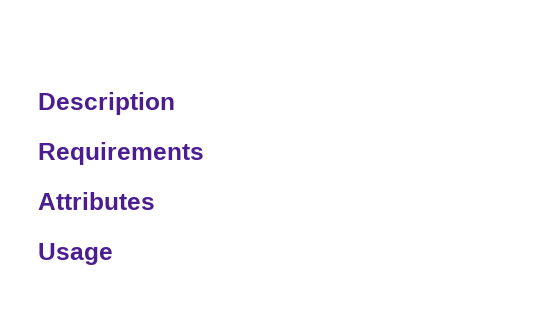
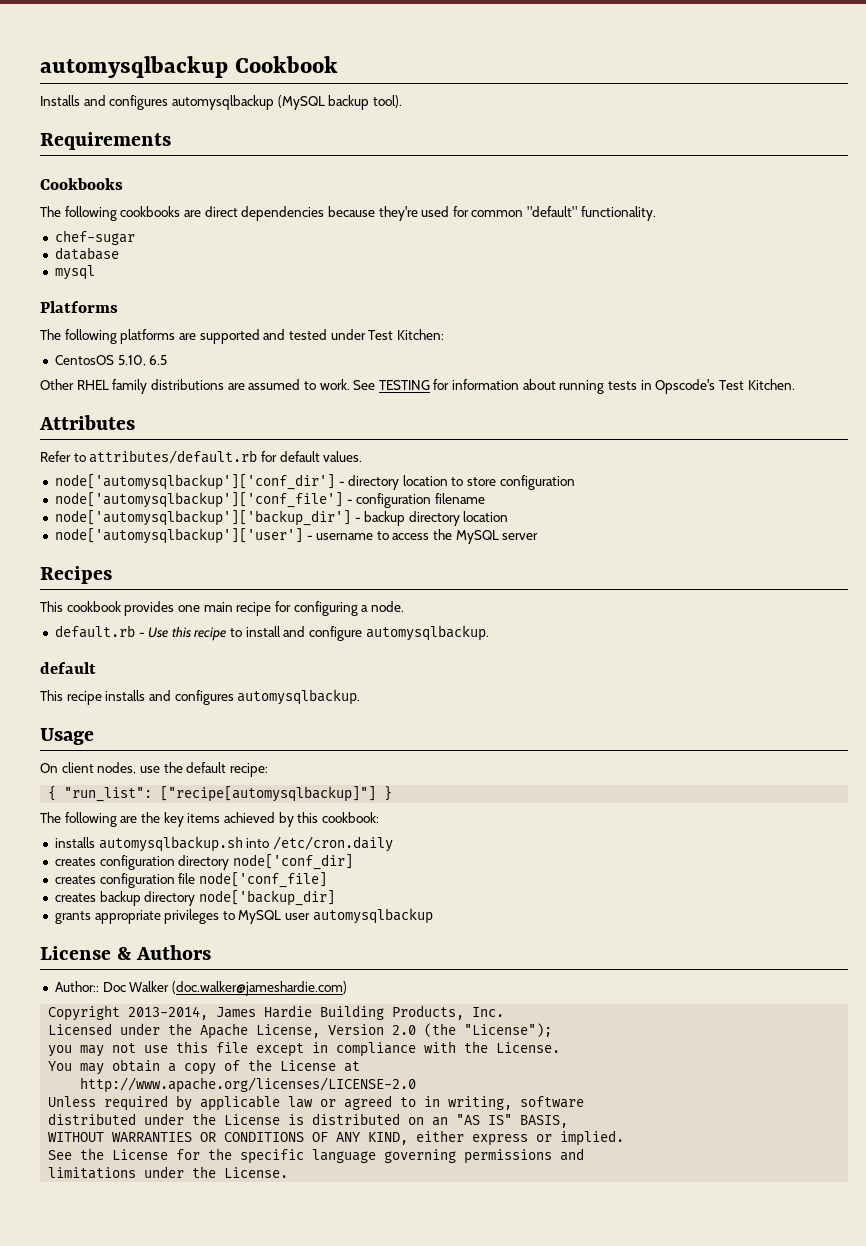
[38,92,175,115] [38,142,204,165] [38,192,155,210] [38,243,113,265] Description // Requirements // Attributes // Usage -> [40,56,339,78] [40,95,402,110] [40,132,171,150] [40,178,123,190] [40,206,656,221] [54,230,135,245] [54,247,119,260] [54,265,95,280] [40,301,118,313] [40,329,444,344] [54,355,168,366] [40,379,795,394] [39,415,135,430] [40,450,363,464] [54,474,575,490] [54,492,485,508] [54,510,509,526] [54,528,539,544] [40,566,112,584] [40,601,404,616] [54,625,489,641] [40,662,96,674] [40,689,361,705] [40,728,94,745] [40,762,268,777] [48,786,393,802] [40,812,379,827] [54,836,393,852] [54,854,353,870] [54,872,327,888] [54,890,335,906] [54,908,433,924] [40,945,212,960] [54,981,347,996] [48,1005,505,1021] [48,1023,553,1039] [48,1041,561,1057] [48,1059,361,1075] [80,1077,417,1093] [48,1095,585,1111] [48,1113,569,1128] [48,1130,625,1146] [48,1148,585,1164] [48,1166,289,1179] automysqlbackup Cookbook // Installs and configures automysqlbackup (MySQL backup tool). // Requirements // Cookbooks // The following cookbooks are direct dependencies because they're used for common "default" functionality. // chef-sugar // database // mysql // Platforms // The following platforms are supported and tested under Test Kitchen: // CentosOS 5.10, 6.5 // Other RHEL family distributions are assumed to work. See TESTING for information about running tests in Opscode's Test Kitchen. // Attributes // Refer to attributes/default.rb for default values. // node['automysqlbackup']['conf_dir'] - directory location to store configuration // node['automysqlbackup']['conf_file'] - configuration filename // node['automysqlbackup']['backup_dir'] - backup directory location // node['automysqlbackup']['user'] - username to access the MySQL server // Recipes // This cookbook provides one main recipe for configuring a node. // default.rb - Use this recipe to install and configure automysqlbackup. // default // This recipe installs and configures automysqlbackup. // Usage // On client nodes, use the default recipe: // { "run_list": ["recipe[automysqlbackup]"] } // The following are the key items achieved by this cookbook: // installs automysqlbackup.sh into /etc/cron.daily // creates configuration directory node['conf_dir] // creates configuration file node['conf_file] // creates backup directory node['backup_dir] // grants appropriate privileges to MySQL user automysqlbackup // License & Authors // Author:: Doc Walker (doc.walker@jameshardie.com) // Copyright 2013-2014, James Hardie Building Products, Inc. // Licensed under the Apache License, Version 2.0 (the "License"); // you may not use this file except in compliance with the License. // You may obtain a copy of the License at // http://www.apache.org/licenses/LICENSE-2.0 // Unless required by applicable law or agreed to in writing, software // distributed under the License is distributed on an "AS IS" BASIS, // WITHOUT WARRANTIES OR CONDITIONS OF ANY KIND, either express or implied. // See the License for the specific language governing permissions and // limitations under the License.

